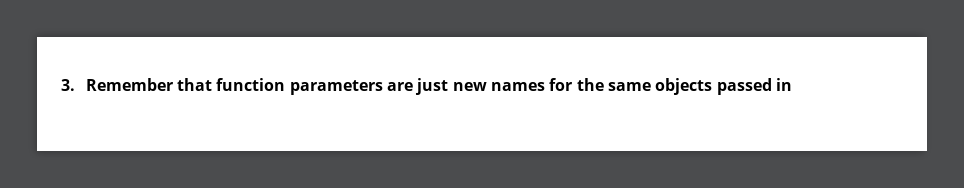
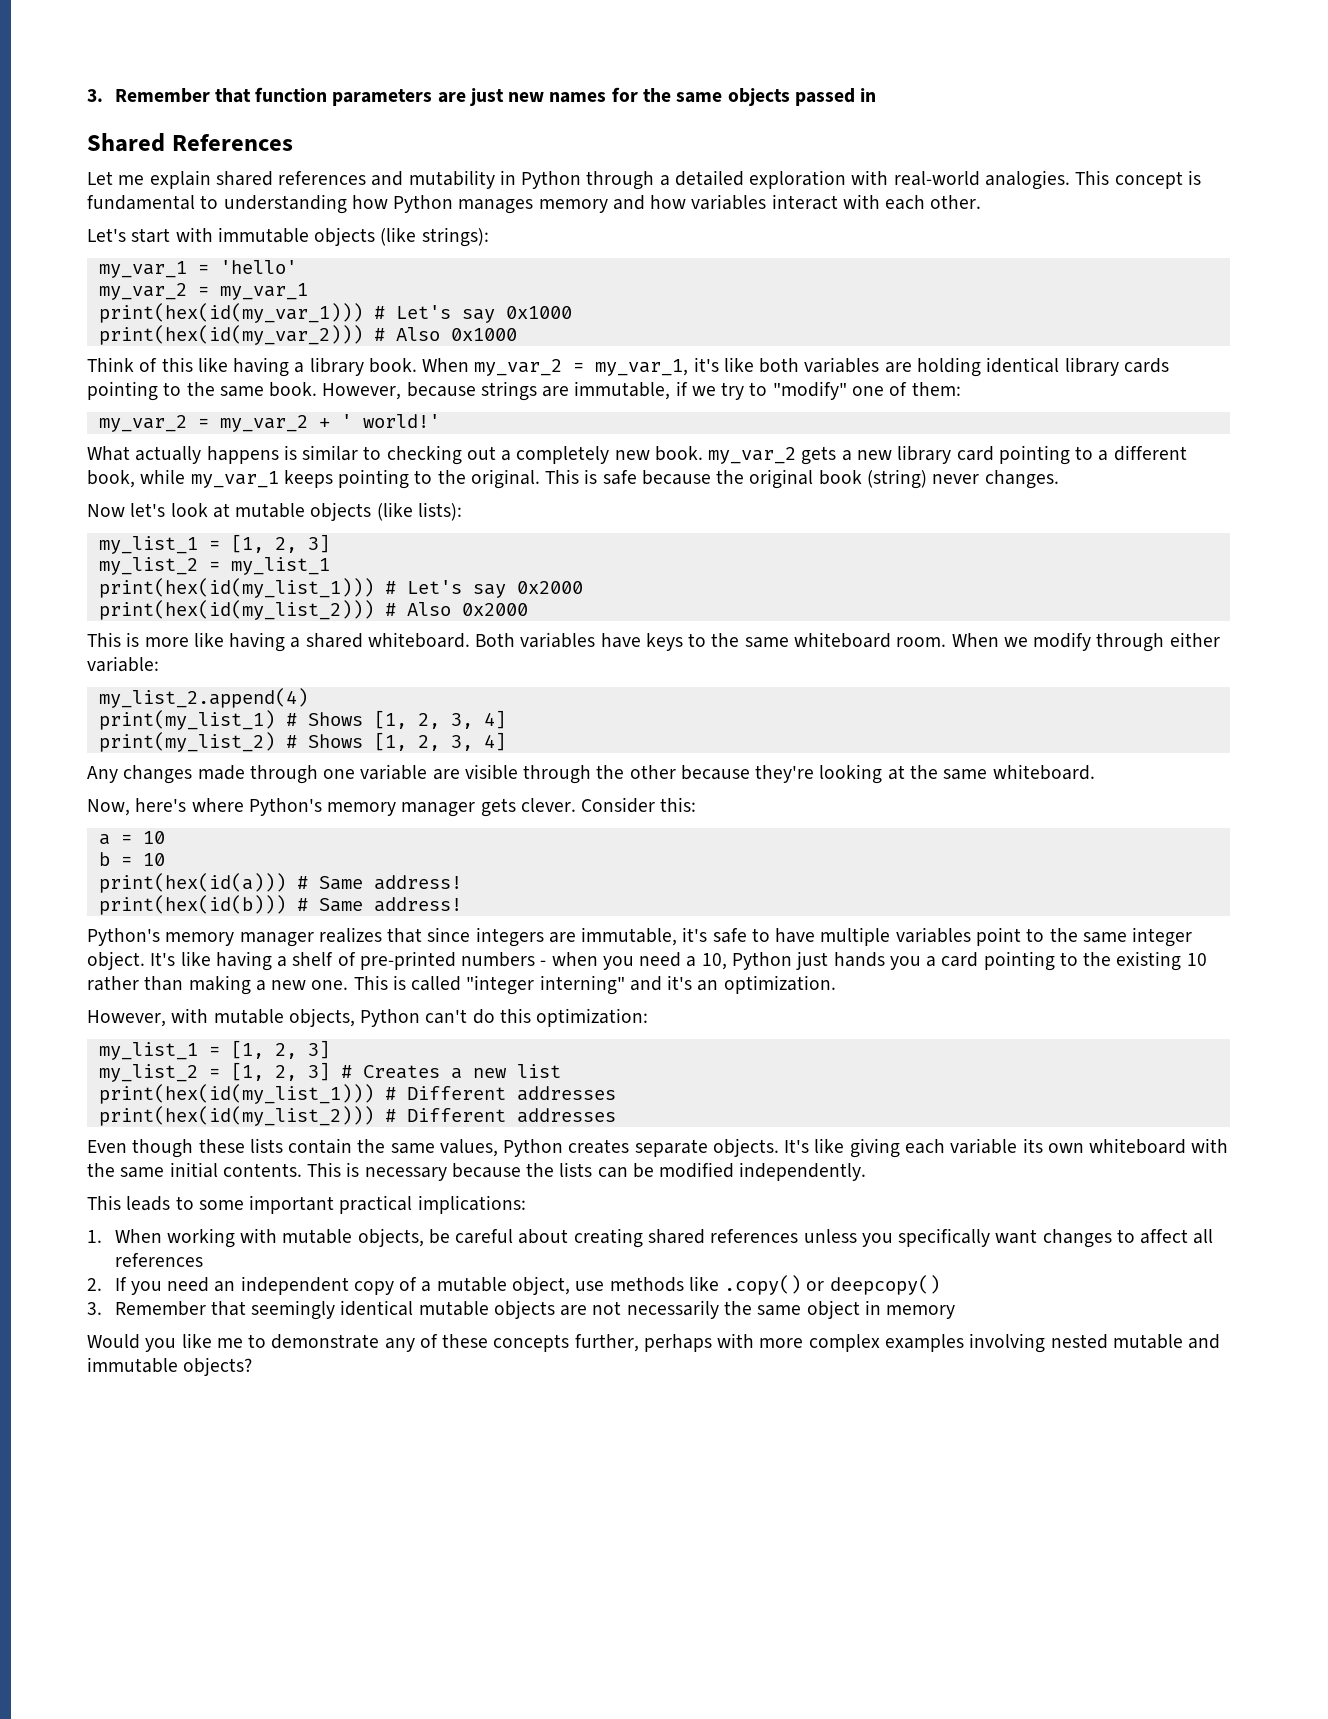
(792, 84) none -> [87,133,293,152] [87,170,1201,190] [87,194,982,214] [87,227,489,247] [98,260,297,278] [98,283,308,300] [98,303,572,323] [98,325,517,345] [87,357,1169,377] [87,381,961,401] [98,414,440,432] [87,445,1187,465] [87,469,1059,489] [87,502,462,521] [98,534,330,554] [98,557,330,575] [98,578,583,598] [98,600,528,620] [87,632,1220,652] [87,656,159,672] [98,688,308,708] [98,710,506,730] [98,732,506,752] [87,764,1095,784] [87,797,697,817] [98,831,165,845] [98,852,165,866] [98,873,462,893] [98,895,462,915] [87,927,1193,947] [87,951,1207,971] [87,975,836,995] [87,1008,649,1027] [98,1040,330,1060] [98,1062,561,1082] [98,1084,616,1104] [98,1106,616,1126] [87,1138,1229,1158] [87,1162,867,1181] [87,1195,526,1214] [87,1228,1214,1248] [114,1253,203,1267] [87,1275,940,1295] [87,1300,956,1320] [87,1333,1221,1353] [87,1357,253,1376] // Shared References // Let me explain shared references and mutability in Python through a detailed exploration with real-world analogies. This concept is fundamental to understanding how Python manages memory and how variables interact with each other. // Let's start with immutable objects (like strings): // my_var_1 = 'hello' // my_var_2 = my_var_1 // print(hex(id(my_var_1))) # Let's say 0x1000 // print(hex(id(my_var_2))) # Also 0x1000 // Think of this like having a library book. When my_var_2 = my_var_1, it's like both variables are holding identical library cards pointing to the same book. However, because strings are immutable, if we try to "modify" one of them: // my_var_2 = my_var_2 + ' world!' // What actually happens is similar to checking out a completely new book. my_var_2 gets a new library card pointing to a different book, while my_var_1 keeps pointing to the original. This is safe because the original book (string) never changes. // Now let's look at mutable objects (like lists): // my_list_1 = [1, 2, 3] // my_list_2 = my_list_1 // print(hex(id(my_list_1))) # Let's say 0x2000 // print(hex(id(my_list_2))) # Also 0x2000 // This is more like having a shared whiteboard. Both variables have keys to the same whiteboard room. When we modify through either variable: // my_list_2.append(4) // print(my_list_1) # Shows [1, 2, 3, 4] // print(my_list_2) # Shows [1, 2, 3, 4] // Any changes made through one variable are visible through the other because they're looking at the same whiteboard. // Now, here's where Python's memory manager gets clever. Consider this: // a = 10 // b = 10 // print(hex(id(a))) # Same address! // print(hex(id(b))) # Same address! // Python's memory manager realizes that since integers are immutable, it's safe to have multiple variables point to the same integer object. It's like having a shelf of pre-printed numbers - when you need a 10, Python just hands you a card pointing to the existing 10 rather than making a new one. This is called "integer interning" and it's an optimization. // However, with mutable objects, Python can't do this optimization: // my_list_1 = [1, 2, 3] // my_list_2 = [1, 2, 3] # Creates a new list // print(hex(id(my_list_1))) # Different addresses // print(hex(id(my_list_2))) # Different addresses // Even though these lists contain the same values, Python creates separate objects. It's like giving each variable its own whiteboard with the same initial contents. This is necessary because the lists can be modified independently. // This leads to some important practical implications: // 1. When working with mutable objects, be careful about creating shared references unless you specifically want changes to affect all references // 2. If you need an independent copy of a mutable object, use methods like .copy() or deepcopy() // 3. Remember that seemingly identical mutable objects are not necessarily the same object in memory // Would you like me to demonstrate any of these concepts further, perhaps with more complex examples involving nested mutable and immutable objects?

